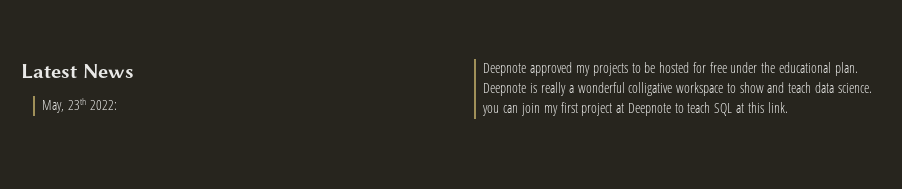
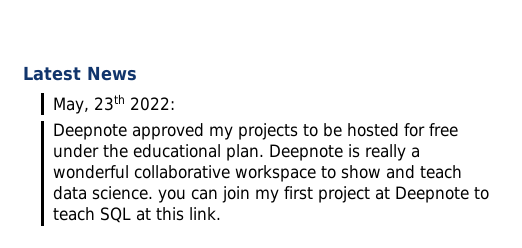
[628,82,673,96] colligative -> [134,165,231,179] collaborative

